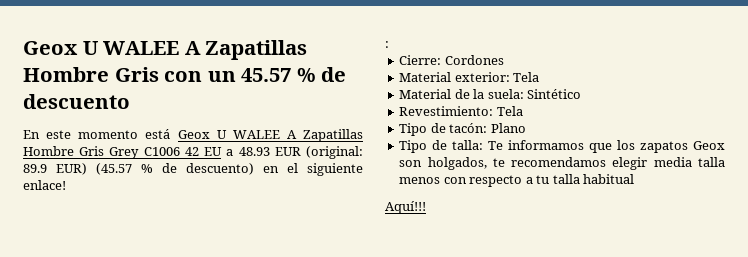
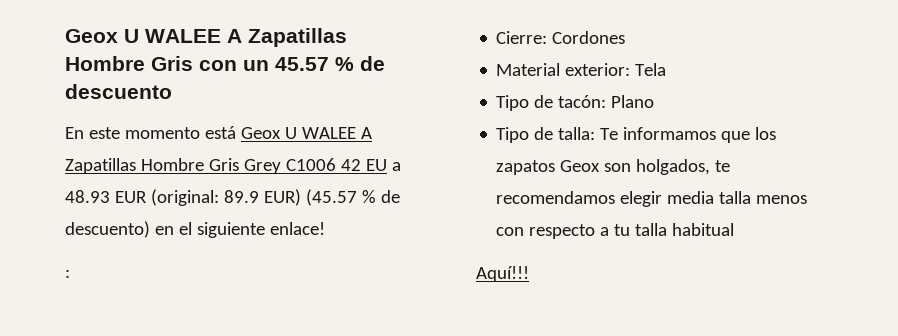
[399,89,582,99] [399,106,523,116] // Material de la suela: Sintético // Revestimiento: Tela -> (667, 69) none

